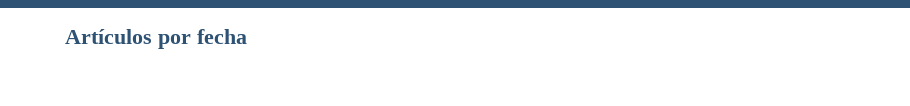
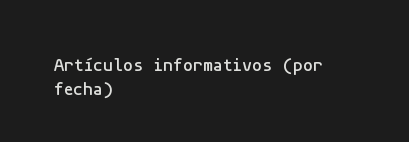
[158,29,247,49] por fecha -> [154,58,323,75] [54,82,113,99] informativos (por fecha)

